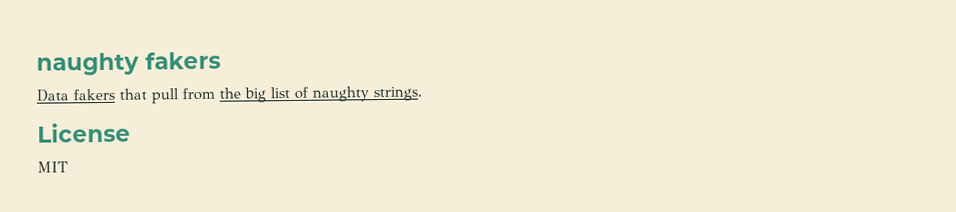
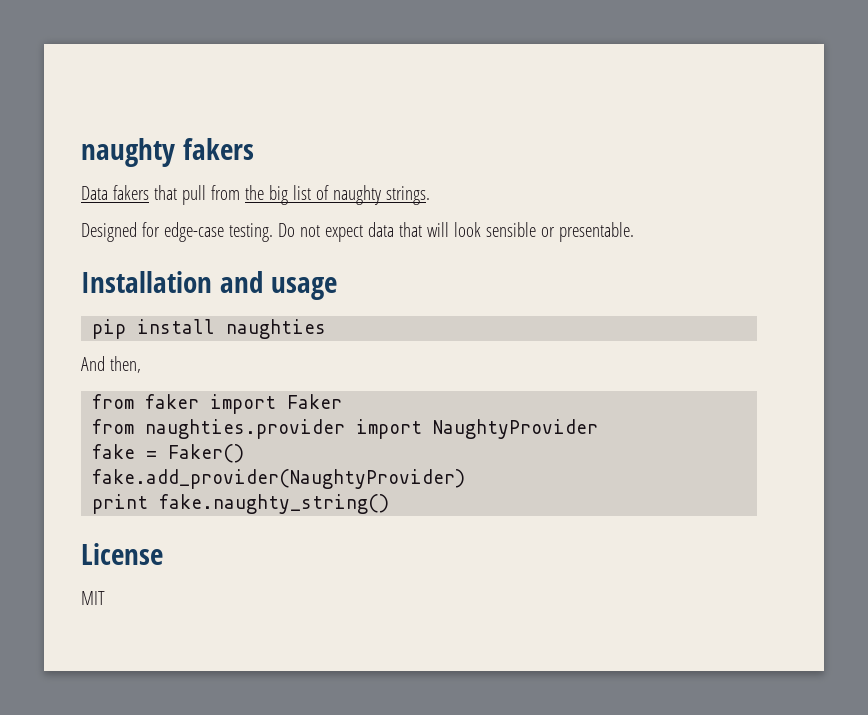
(422, 94) none -> [81,222,634,242] [81,271,337,300] [92,319,327,339] [81,356,141,373] [92,394,343,414] [92,419,599,439] [92,444,245,463] [92,469,466,489] [92,494,390,514] // Designed for edge-case testing. Do not expect data that will look sensible or presentable. // Installation and usage // pip install naughties // And then, // from faker import Faker // from naughties.provider import NaughtyProvider // fake = Faker() // fake.add_provider(NaughtyProvider) // print fake.naughty_string()

